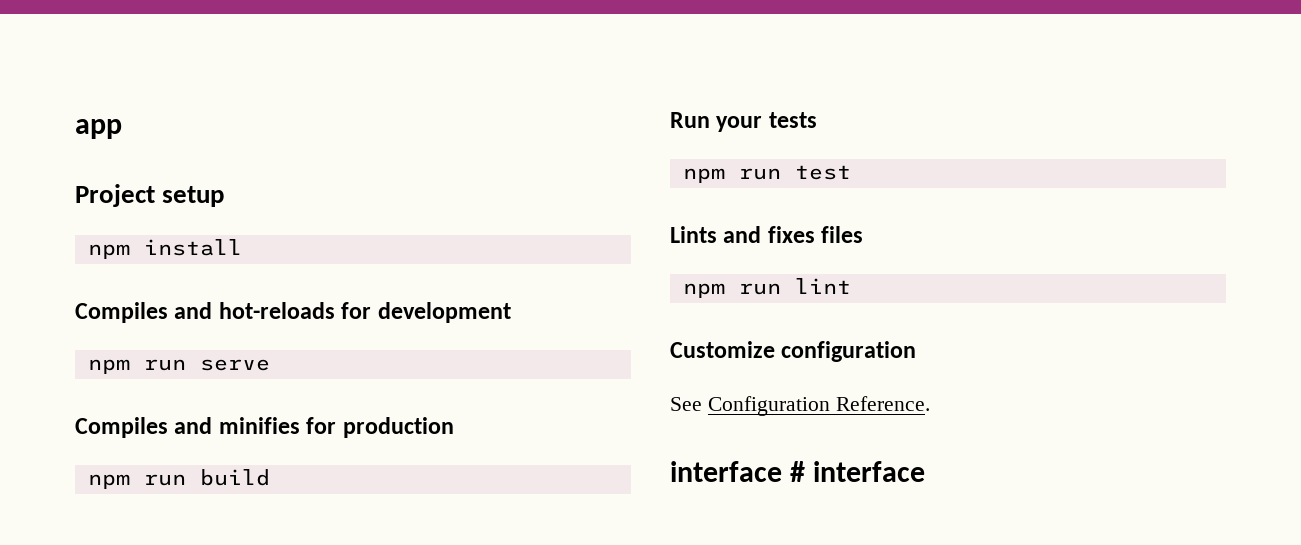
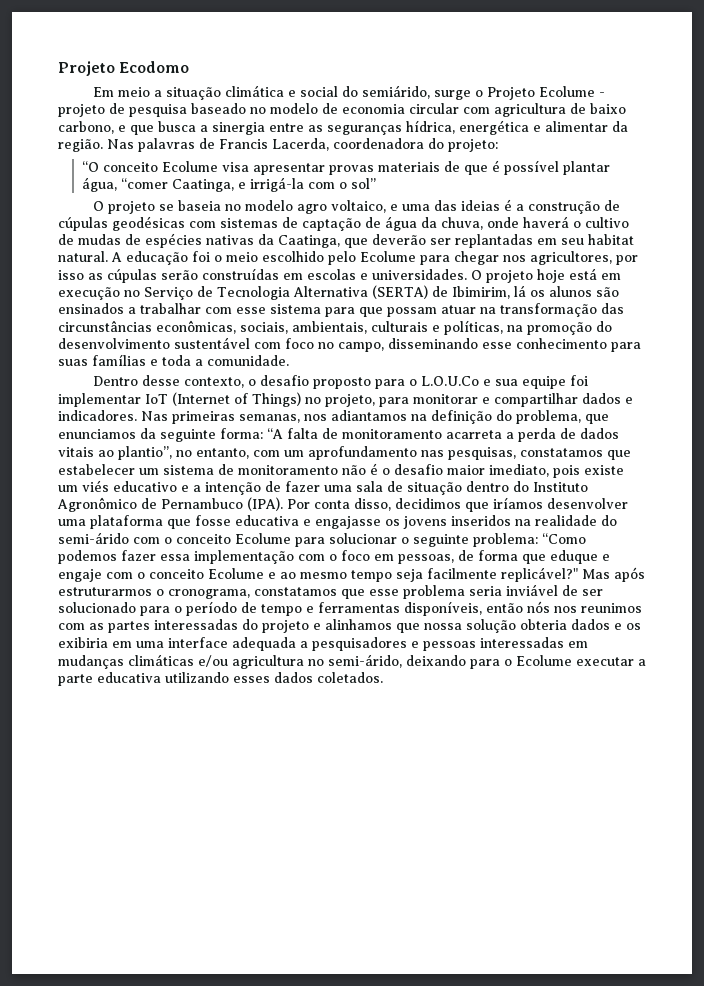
[75,119,122,139] [75,184,225,207] [87,239,242,259] [75,302,511,323] [87,359,270,374] [75,417,454,438] [87,469,270,489] [670,112,817,132] [682,165,851,183] [670,226,864,243] [682,278,851,298] [670,341,917,362] [670,396,930,416] [670,461,926,482] app // Project setup // npm install // Compiles and hot-reloads for development // npm run serve // Compiles and minifies for production // npm run build // Run your tests // npm run test // Lints and fixes files // npm run lint // Customize configuration // See Configuration Reference. // interface # interface -> [58,61,190,76] [92,85,605,100] [58,103,626,117] [58,120,628,135] [58,138,498,152] [81,160,610,175] [81,177,376,192] [92,199,620,214] [58,216,629,231] [58,233,634,248] [58,251,638,265] [58,268,621,283] [58,285,619,300] [58,303,624,317] [58,320,612,335] [58,337,641,352] [58,354,289,366] [92,375,588,389] [58,392,633,407] [58,410,609,424] [58,428,619,442] [58,446,631,460] [58,463,624,478] [58,480,588,495] [57,497,628,512] [58,515,617,529] [58,532,586,547] [58,550,610,564] [58,567,645,582] [58,584,603,599] [58,601,642,616] [58,619,641,633] [58,637,588,651] [58,654,646,669] [58,672,383,686] Projeto Ecodomo // Em meio a situação climática e social do semiárido, surge o Projeto Ecolume - projeto de pesquisa baseado no modelo de economia circular com agricultura de baixo carbono, e que busca a sinergia entre as seguranças hídrica, energética e alimentar da região. Nas palavras de Francis Lacerda, coordenadora do projeto: // “O conceito Ecolume visa apresentar provas materiais de que é possível plantar água, “comer Caatinga, e irrigá-la com o sol” // O projeto se baseia no modelo agro voltaico, e uma das ideias é a construção de cúpulas geodésicas com sistemas de captação de água da chuva, onde haverá o cultivo de mudas de espécies nativas da Caatinga, que deverão ser replantadas em seu habitat natural. A educação foi o meio escolhido pelo Ecolume para chegar nos agricultores, por isso as cúpulas serão construídas em escolas e universidades. O projeto hoje está em execução no Serviço de Tecnologia Alternativa (SERTA) de Ibimirim, lá os alunos são ensinados a trabalhar com esse sistema para que possam atuar na transformação das circunstâncias econômicas, sociais, ambientais, culturais e políticas, na promoção do desenvolvimento sustentável com foco no campo, disseminando esse conhecimento para suas famílias e toda a comunidade. // Dentro desse contexto, o desafio proposto para o L.O.U.Co e sua equipe foi implementar IoT (Internet of Things) no projeto, para monitorar e compartilhar dados e indicadores. Nas primeiras semanas, nos adiantamos na definição do problema, que enunciamos da seguinte forma: “A falta de monitoramento acarreta a perda de dados vitais ao plantio”, no entanto, com um aprofundamento nas pesquisas, constatamos que estabelecer um sistema de monitoramento não é o desafio maior imediato, pois existe um viés educativo e a intenção de fazer uma sala de situação dentro do Instituto Agronômico de Pernambuco (IPA). Por conta disso, decidimos que iríamos desenvolver uma plataforma que fosse educativa e engajasse os jovens inseridos na realidade do semi-árido com o conceito Ecolume para solucionar o seguinte problema: “Como podemos fazer essa implementação com o foco em pessoas, de forma que eduque e engaje com o conceito Ecolume e ao mesmo tempo seja facilmente replicável?" Mas após estruturarmos o cronograma, constatamos que esse problema seria inviável de ser solucionado para o período de tempo e ferramentas disponíveis, então nós nos reunimos com as partes interessadas do projeto e alinhamos que nossa solução obteria dados e os exibiria em uma interface adequada a pesquisadores e pessoas interessadas em mudanças climáticas e/ou agricultura no semi-árido, deixando para o Ecolume executar a parte educativa utilizando esses dados coletados.

